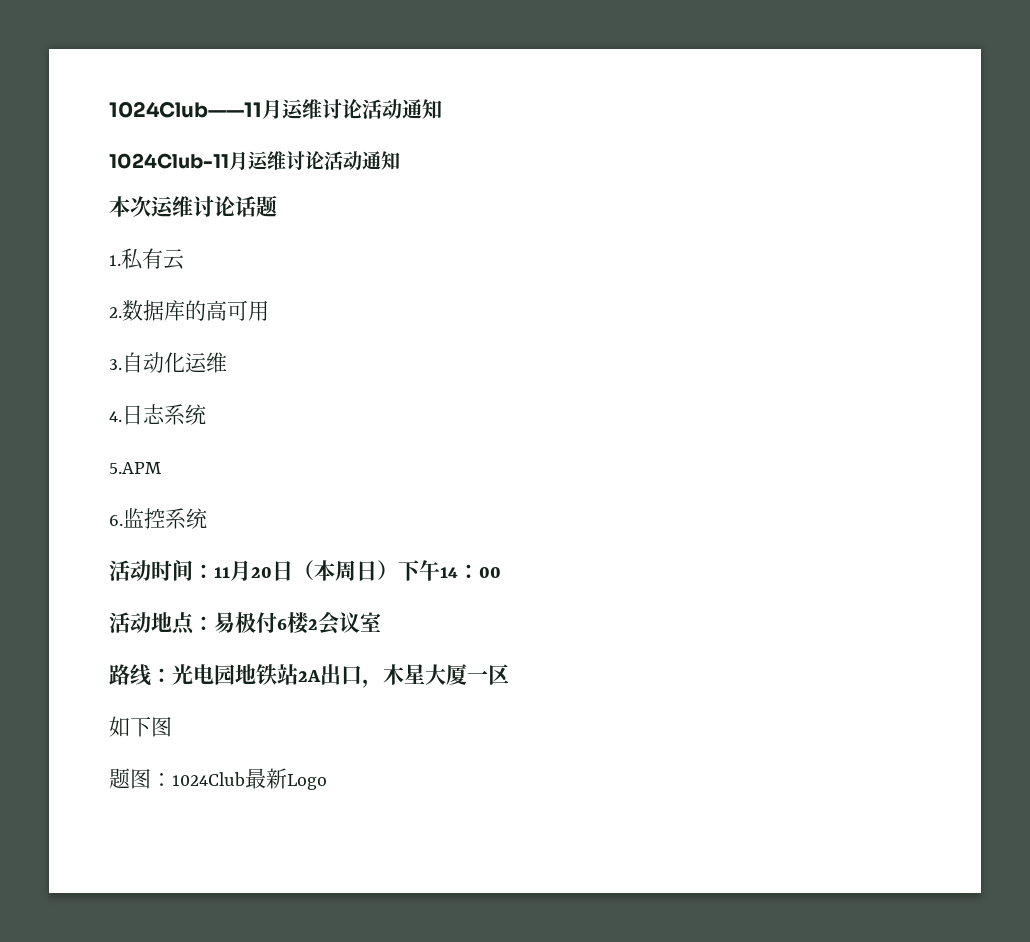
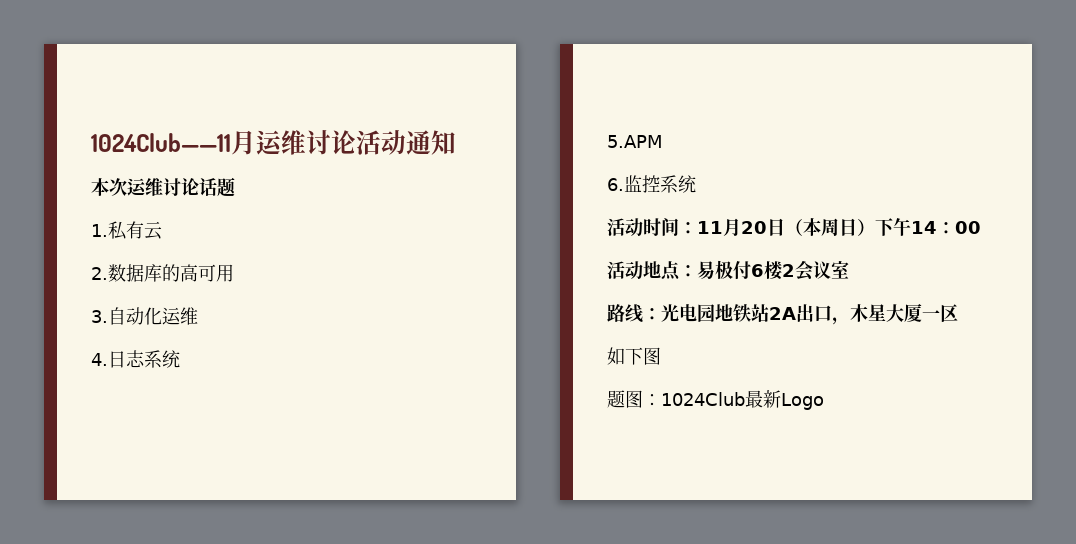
[109,151,400,171] // 1024Club-11月运维讨论活动通知 -> (456, 142) none

